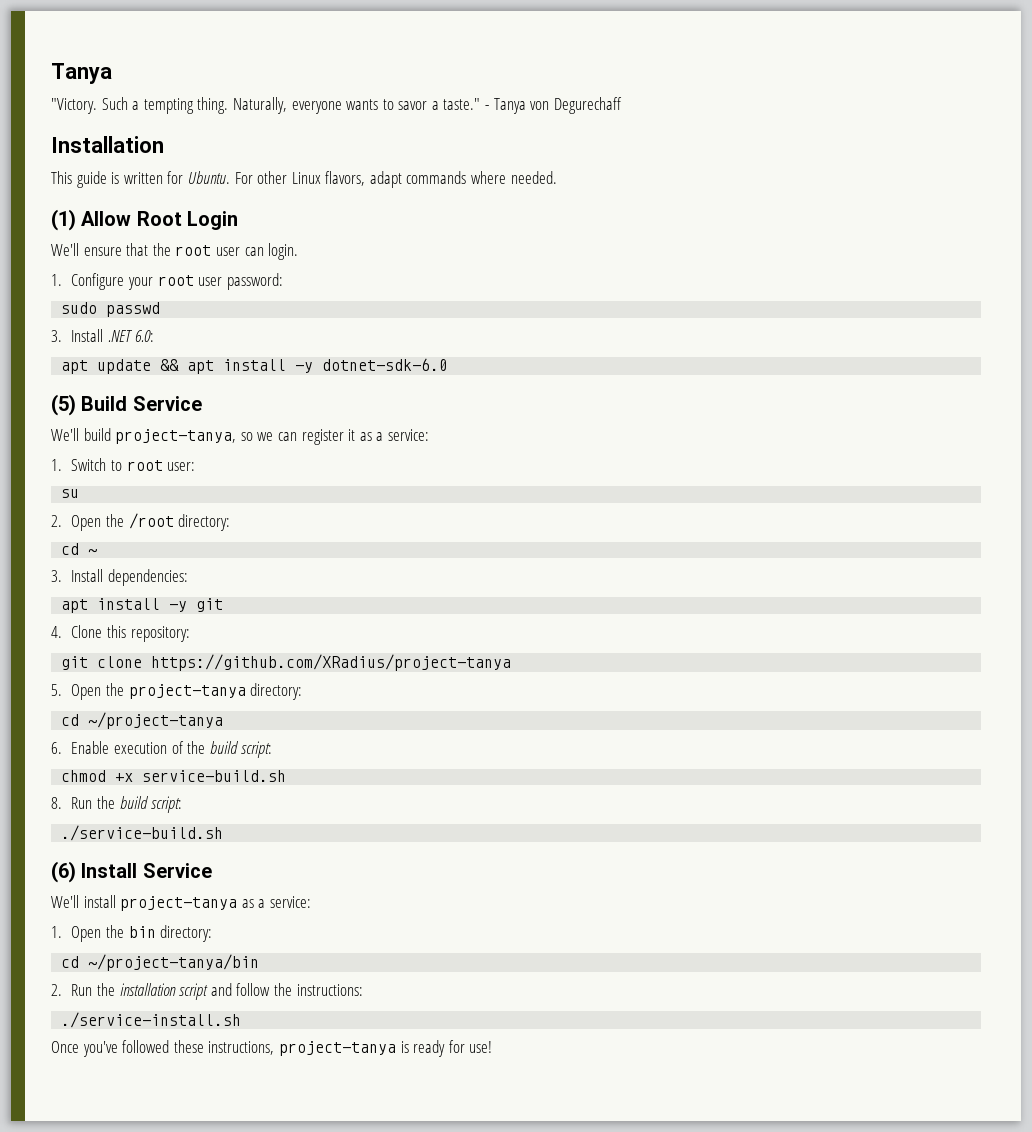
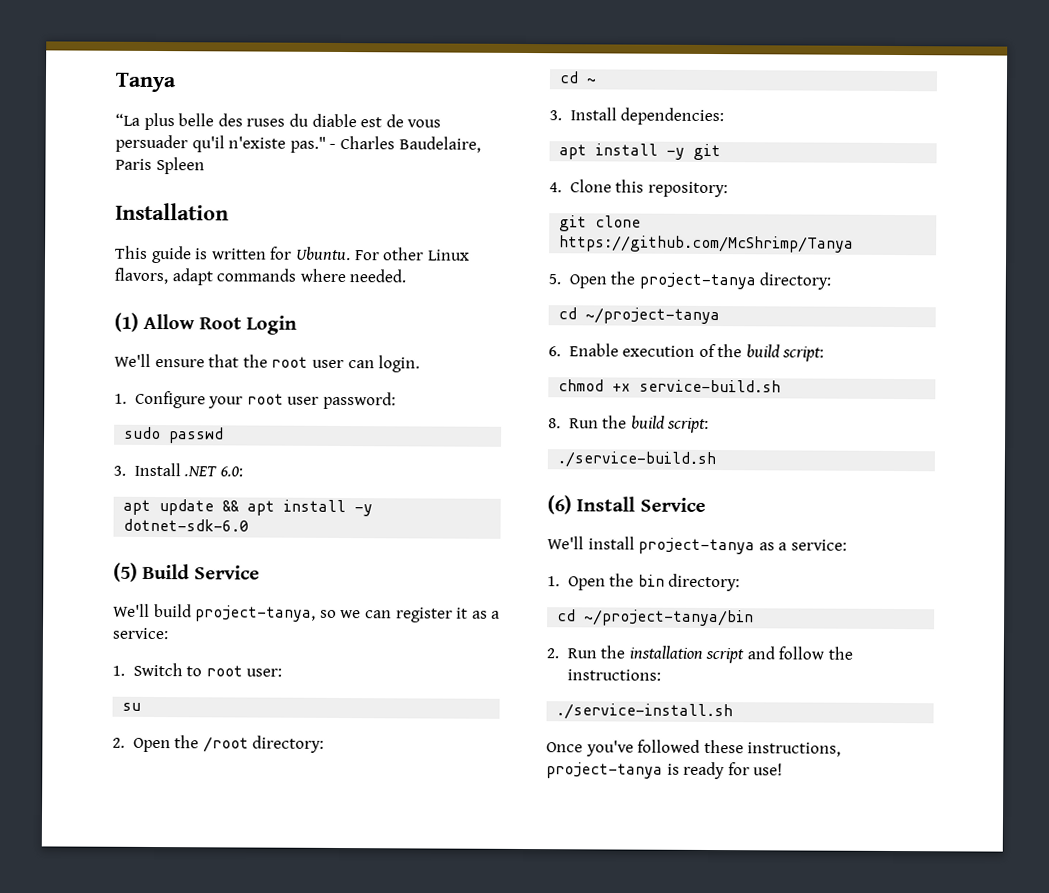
[51,97,622,114] "Victory. Such a tempting thing. Naturally, everyone wants to savor a taste." - Tanya von Degurechaff -> [115,112,442,131] [115,134,481,153] [115,156,205,175] “La plus belle des ruses du diable est de vous persuader qu'il n'existe pas." - Charles Baudelaire, Paris Spleen
[151,654,512,671] https://github.com/XRadius/project-tanya -> [559,235,855,253] https://github.com/McShrimp/Tanya

